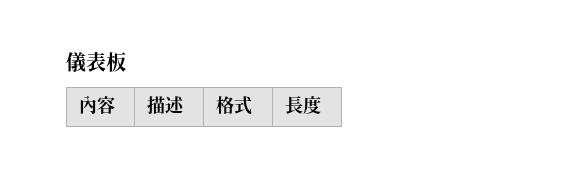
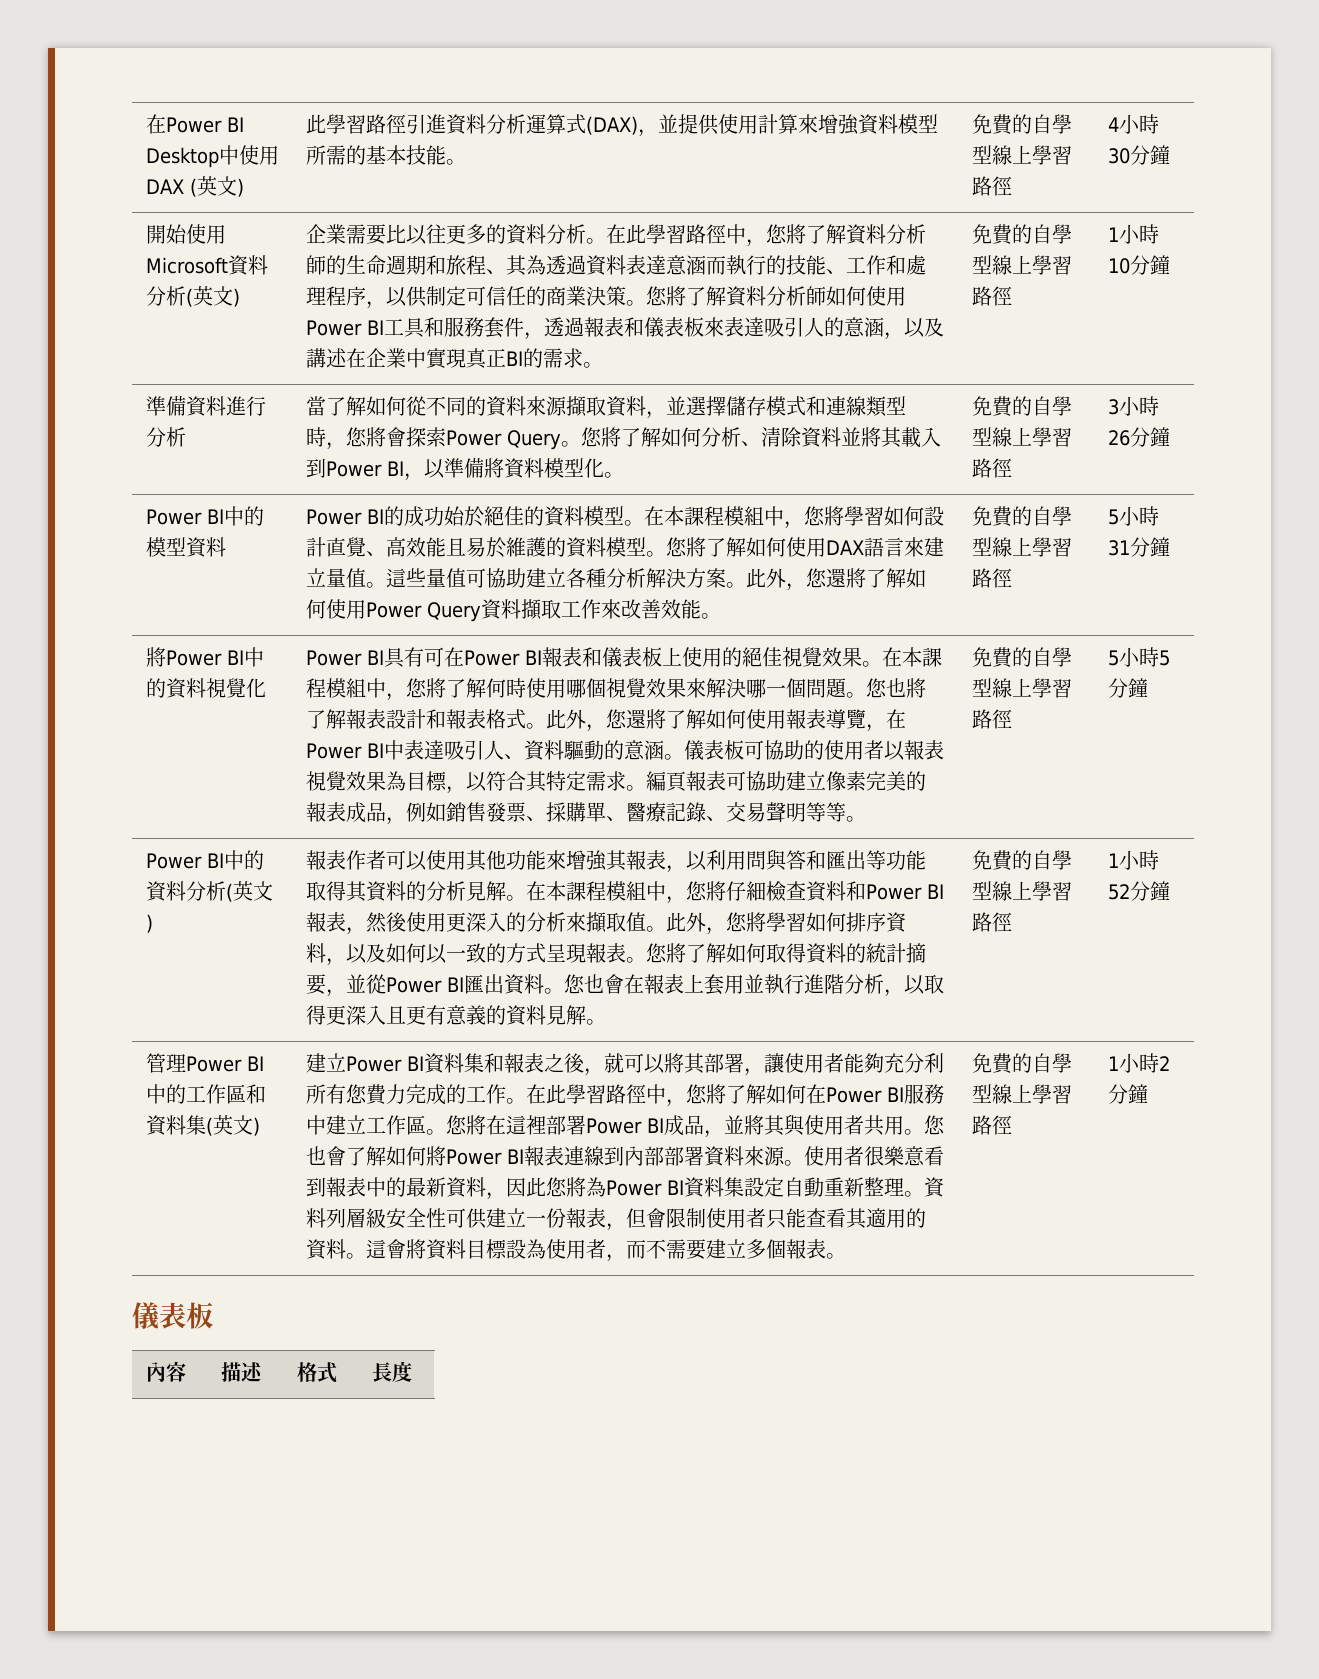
(66, 62) none -> [145,114,244,134] [145,145,279,168] [145,176,244,197] [305,114,938,137] [305,145,466,165] [971,114,1072,135] [971,145,1072,165] [971,176,1012,196] [1107,114,1159,134] [1107,145,1170,165] [145,224,226,244] [145,255,268,276] [145,286,240,307] [305,224,926,247] [305,255,926,276] [305,286,906,309] [305,317,944,340] [305,348,603,369] [971,224,1072,245] [971,255,1072,275] [971,286,1012,306] [1107,224,1159,244] [1107,255,1170,275] [145,396,266,417] [145,427,186,447] [305,396,906,419] [305,427,941,450] [305,458,624,481] [971,396,1072,417] [971,427,1072,447] [971,458,1012,478] [1107,396,1159,416] [1107,427,1170,447] [145,506,264,526] [145,537,226,558] [305,506,944,529] [305,537,944,558] [305,568,926,591] [305,599,721,622] [971,506,1072,527] [971,537,1072,557] [971,568,1012,588] [1107,506,1159,526] [1107,537,1170,557] [145,647,264,667] [145,678,266,699] [305,647,942,668] [305,678,926,701] [305,709,906,732] [305,740,944,761] [305,771,926,794] [305,802,866,825] [971,647,1072,668] [971,678,1072,698] [971,709,1012,729] [1107,647,1170,667] [1107,678,1148,698] [145,850,264,870] [145,881,273,902] [145,914,153,933] [305,849,926,873] [305,881,944,904] [305,912,907,935] [305,943,926,966] [305,974,944,997] [305,1005,606,1026] [971,850,1072,871] [971,881,1072,901] [971,912,1012,932] [1107,850,1159,870] [1107,881,1170,901] [145,1053,264,1073] [145,1084,266,1104] [145,1115,260,1136] [305,1053,944,1076] [305,1084,944,1107] [305,1114,945,1138] [305,1146,944,1167] [305,1177,945,1200] [305,1208,926,1231] [305,1239,846,1262] [971,1053,1072,1074] [971,1084,1072,1104] [971,1115,1012,1135] [1107,1053,1170,1073] [1107,1084,1148,1104] 在Power BI Desktop中使用DAX (英文) | 此學習路徑引進資料分析運算式(DAX)，並提供使用計算來增強資料模型所需的基本技能。 | 免費的自學型線上學習路徑 | 4小時30分鐘 // 開始使用Microsoft資料分析(英文) | 企業需要比以往更多的資料分析。在此學習路徑中，您將了解資料分析師的生命週期和旅程、其為透過資料表達意涵而執行的技能、工作和處理程序，以供制定可信任的商業決策。您將了解資料分析師如何使用Power BI工具和服務套件，透過報表和儀表板來表達吸引人的意涵，以及講述在企業中實現真正BI的需求。 | 免費的自學型線上學習路徑 | 1小時10分鐘 // 準備資料進行分析 | 當了解如何從不同的資料來源擷取資料，並選擇儲存模式和連線類型時，您將會探索Power Query。您將了解如何分析、清除資料並將其載入到Power BI，以準備將資料模型化。 | 免費的自學型線上學習路徑 | 3小時26分鐘 // Power BI中的模型資料 | Power BI的成功始於絕佳的資料模型。在本課程模組中，您將學習如何設計直覺、高效能且易於維護的資料模型。您將了解如何使用DAX語言來建立量值。這些量值可協助建立各種分析解決方案。此外，您還將了解如何使用Power Query資料擷取工作來改善效能。 | 免費的自學型線上學習路徑 | 5小時31分鐘 // 將Power BI中的資料視覺化 | Power BI具有可在Power BI報表和儀表板上使用的絕佳視覺效果。在本課程模組中，您將了解何時使用哪個視覺效果來解決哪一個問題。您也將了解報表設計和報表格式。此外，您還將了解如何使用報表導覽，在Power BI中表達吸引人、資料驅動的意涵。儀表板可協助的使用者以報表視覺效果為目標，以符合其特定需求。編頁報表可協助建立像素完美的報表成品，例如銷售發票、採購單、醫療記錄、交易聲明等等。 | 免費的自學型線上學習路徑 | 5小時5分鐘 // Power BI中的資料分析(英文) | 報表作者可以使用其他功能來增強其報表，以利用問與答和匯出等功能取得其資料的分析見解。在本課程模組中，您將仔細檢查資料和Power BI報表，然後使用更深入的分析來擷取值。此外，您將學習如何排序資料，以及如何以一致的方式呈現報表。您將了解如何取得資料的統計摘要，並從Power BI匯出資料。您也會在報表上套用並執行進階分析，以取得更深入且更有意義的資料見解。 | 免費的自學型線上學習路徑 | 1小時52分鐘 // 管理Power BI中的工作區和資料集(英文) | 建立Power BI資料集和報表之後，就可以將其部署，讓使用者能夠充分利所有您費力完成的工作。在此學習路徑中，您將了解如何在Power BI服務中建立工作區。您將在這裡部署Power BI成品，並將其與使用者共用。您也會了解如何將Power BI報表連線到內部部署資料來源。使用者很樂意看到報表中的最新資料，因此您將為Power BI資料集設定自動重新整理。資料列層級安全性可供建立一份報表，但會限制使用者只能查看其適用的資料。這會將資料目標設為使用者，而不需要建立多個報表。 | 免費的自學型線上學習路徑 | 1小時2分鐘 //

